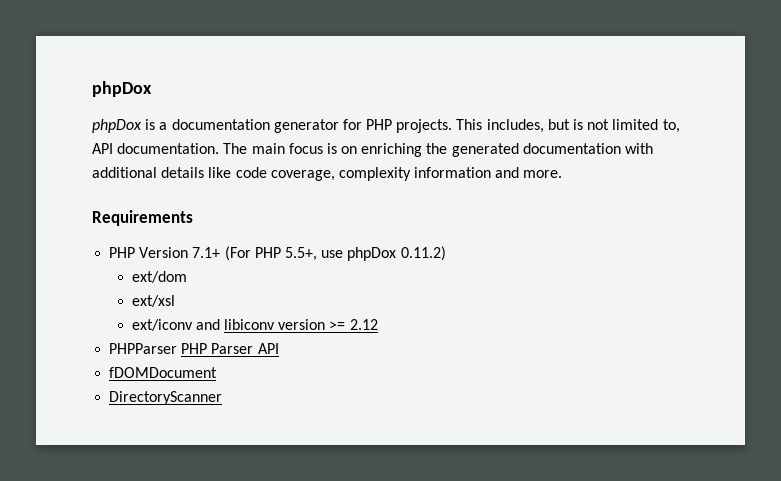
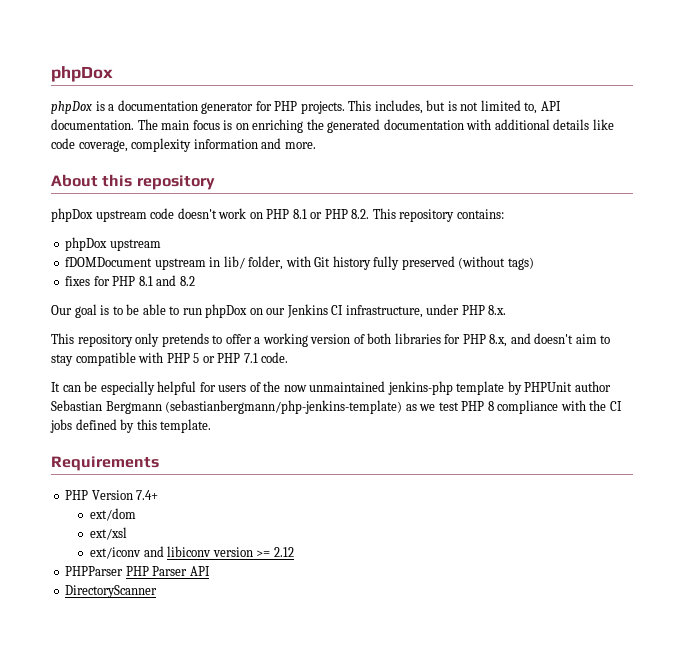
[92,210,193,226] [109,246,446,261] Requirements // PHP Version 7.1+ (For PHP 5.5+, use phpDox 0.11.2) -> [51,174,215,190] [51,208,504,222] [65,237,161,251] [65,256,534,270] [65,275,195,286] [51,304,507,318] [51,333,611,347] [51,352,289,366] [51,381,611,395] [51,400,622,414] [50,419,212,433] [51,456,159,471] [65,490,159,500] About this repository // phpDox upstream code doesn't work on PHP 8.1 or PHP 8.2. This repository contains: // phpDox upstream // fDOMDocument upstream in lib/ folder, with Git history fully preserved (without tags) // fixes for PHP 8.1 and 8.2 // Our goal is to be able to run phpDox on our Jenkins CI infrastructure, under PHP 8.x. // This repository only pretends to offer a working version of both libraries for PHP 8.x, and doesn't aim to stay compatible with PHP 5 or PHP 7.1 code. // It can be especially helpful for users of the now unmaintained jenkins-php template by PHPUnit author Sebastian Bergmann (sebastianbergmann/php-jenkins-template) as we test PHP 8 compliance with the CI jobs defined by this template. // Requirements // PHP Version 7.4+
[109,367,218,378] // fDOMDocument -> (210, 571) none

